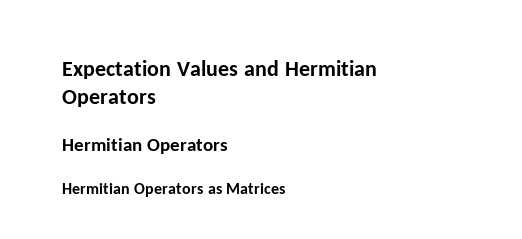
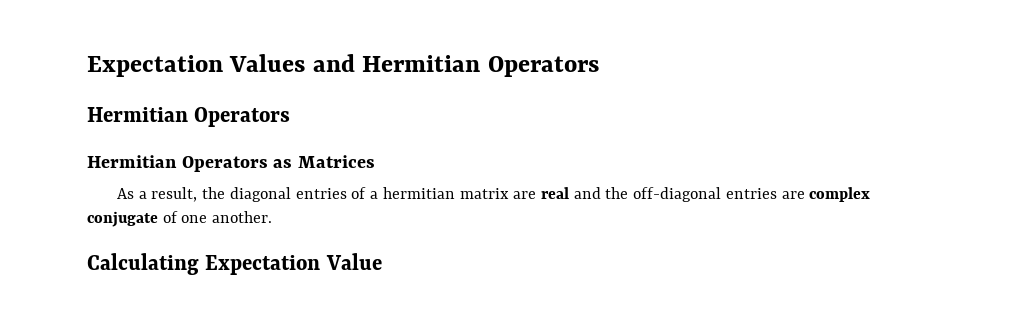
(285, 188) none -> [116,187,871,202] [87,211,273,227] [87,253,382,275] // As a result, the diagonal entries of a hermitian matrix are real and the off-diagonal entries are complex conjugate of one another. // Calculating Expectation Value

